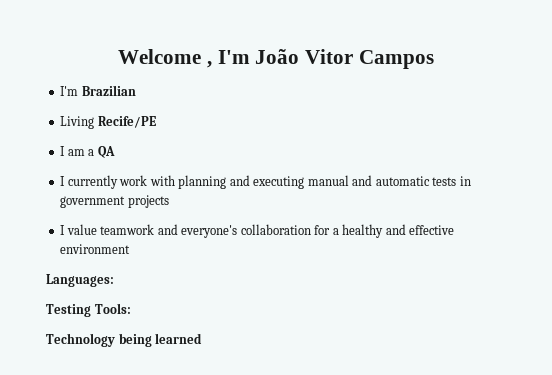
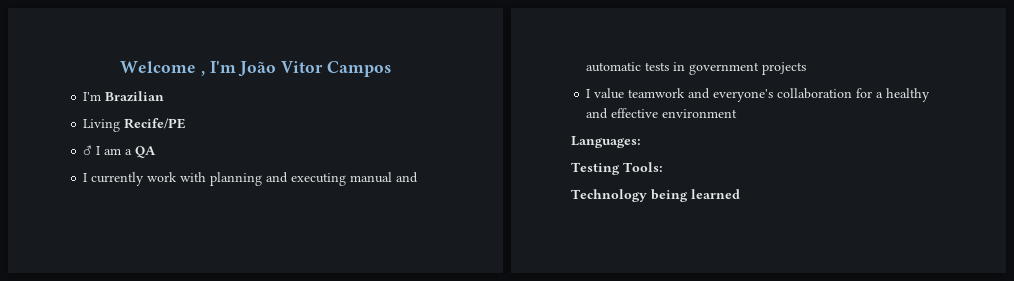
(156, 122) none -> [83,145,93,155] ♂

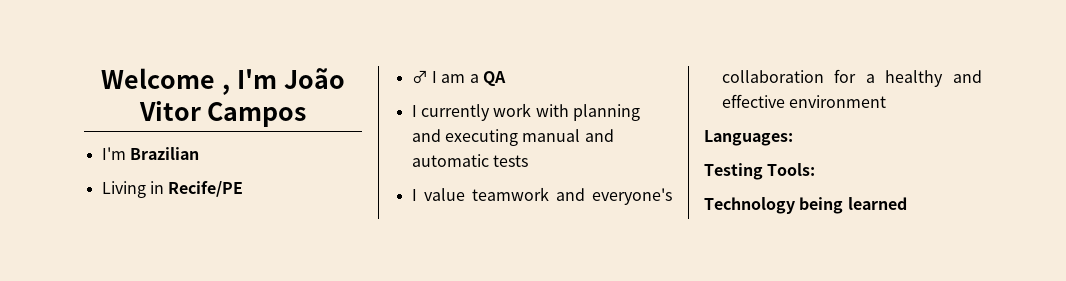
(121, 125) none -> [149,181,164,194] in
[673,62,807,75] in government projects -> (528, 161) none

